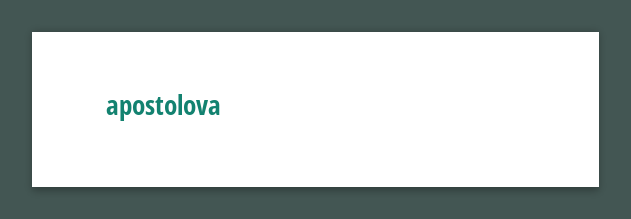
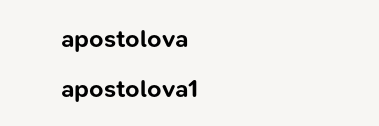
(221, 107) none -> [61,80,198,102] // apostolova1

